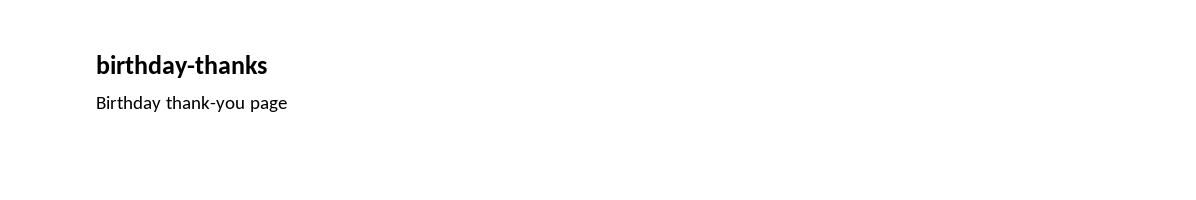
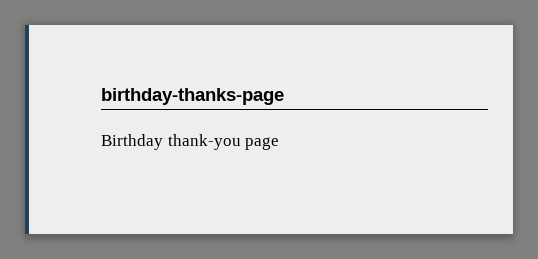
[96,55,267,78] birthday-thanks -> [101,88,284,105] birthday-thanks-page

